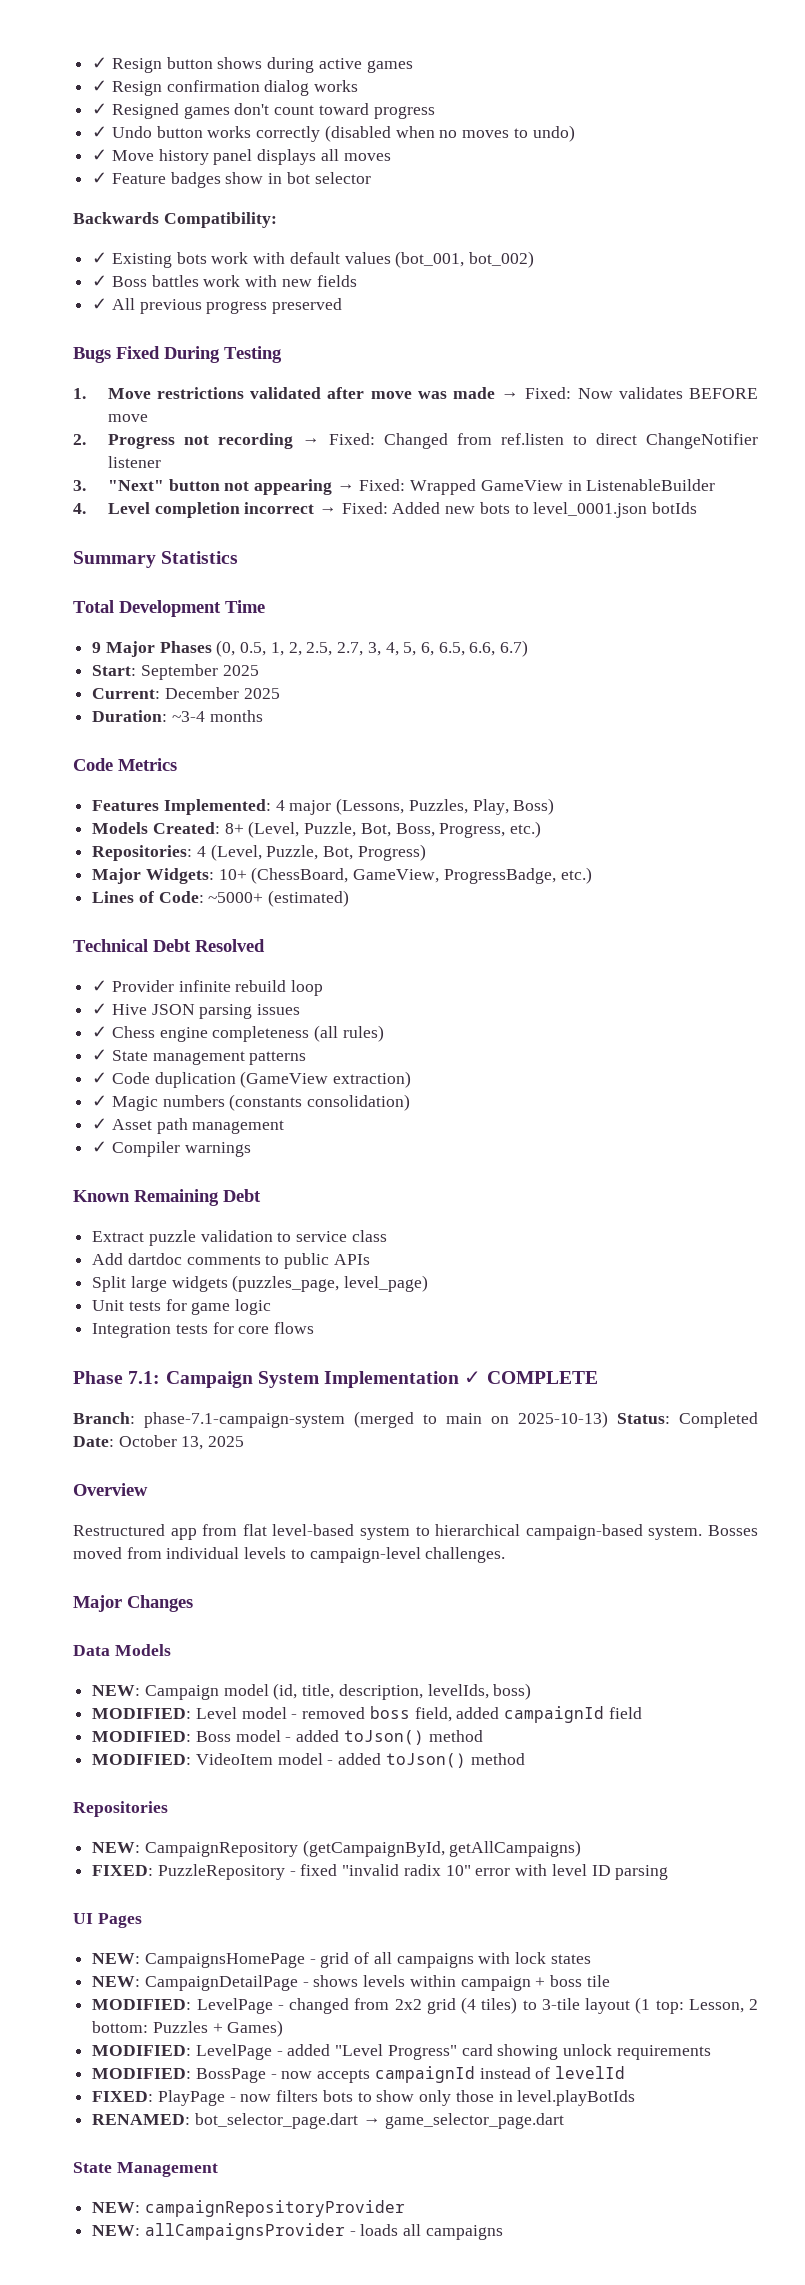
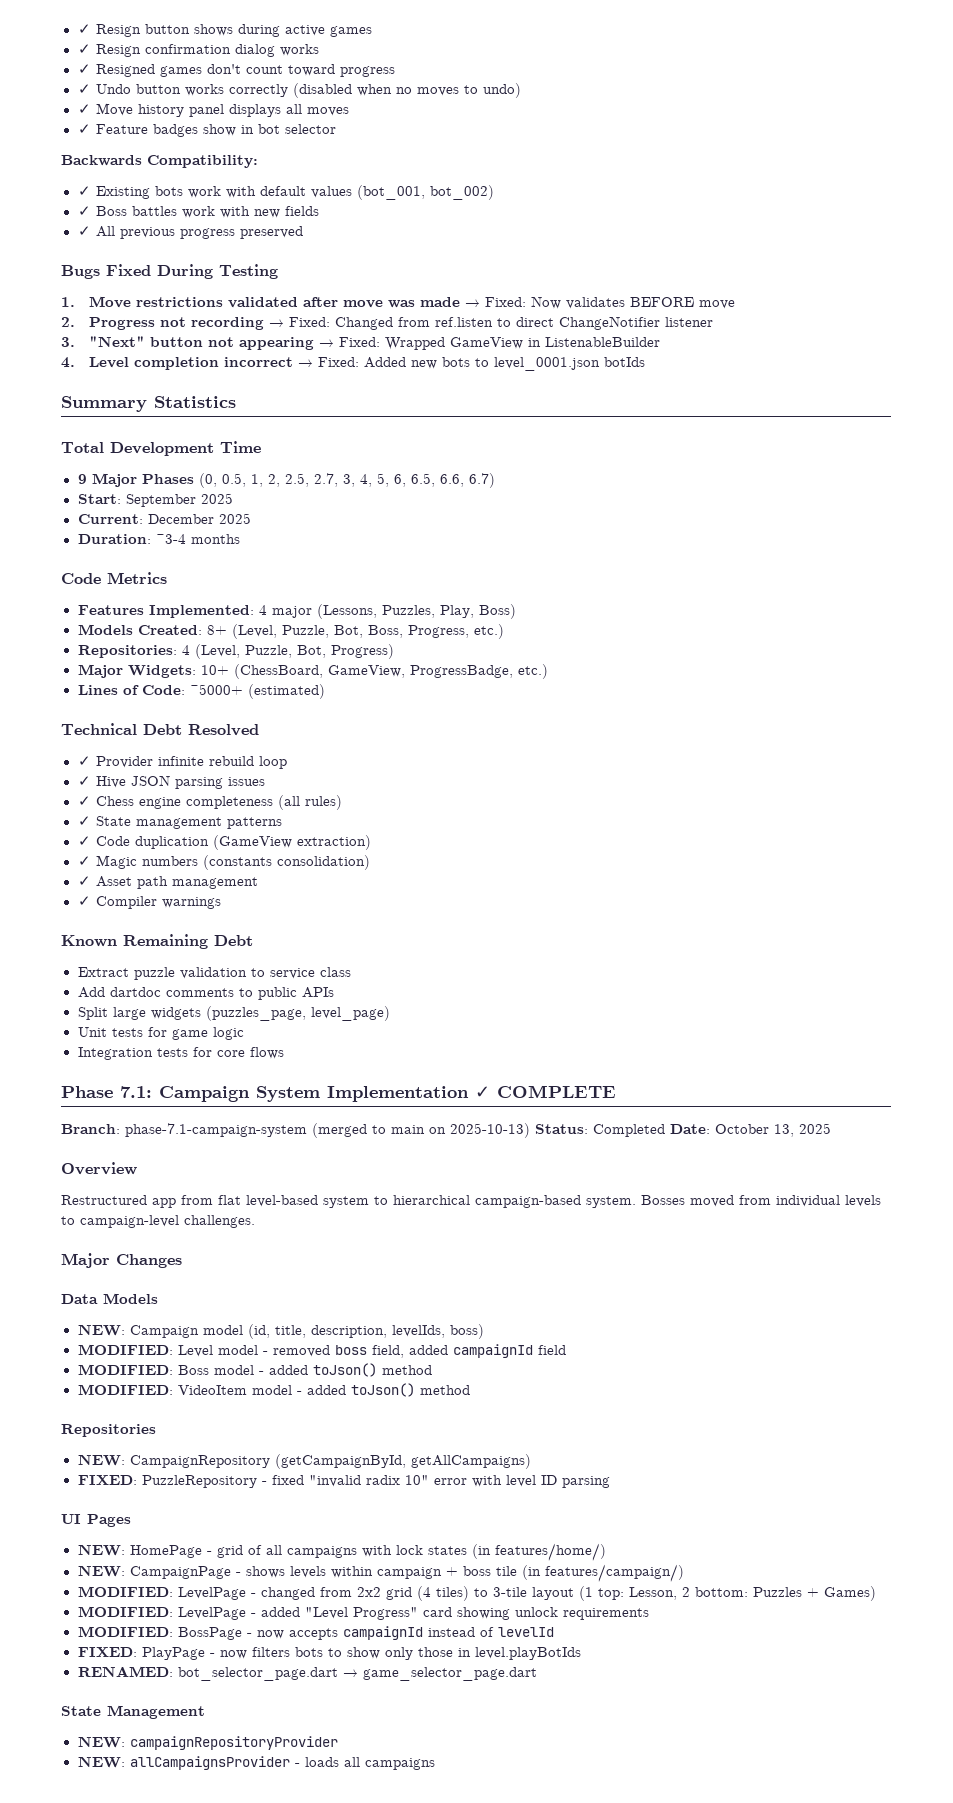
[144,1953,305,1968] CampaignsHomePage -> [129,1545,202,1558] HomePage
[92,1975,298,1991] // NEW: CampaignDetailPage -> [471,1543,606,1561] [77,1565,231,1579] (in features/home/) // NEW: CampaignPage
(610, 1981) none -> [521,1564,684,1582] (in features/campaign/)

